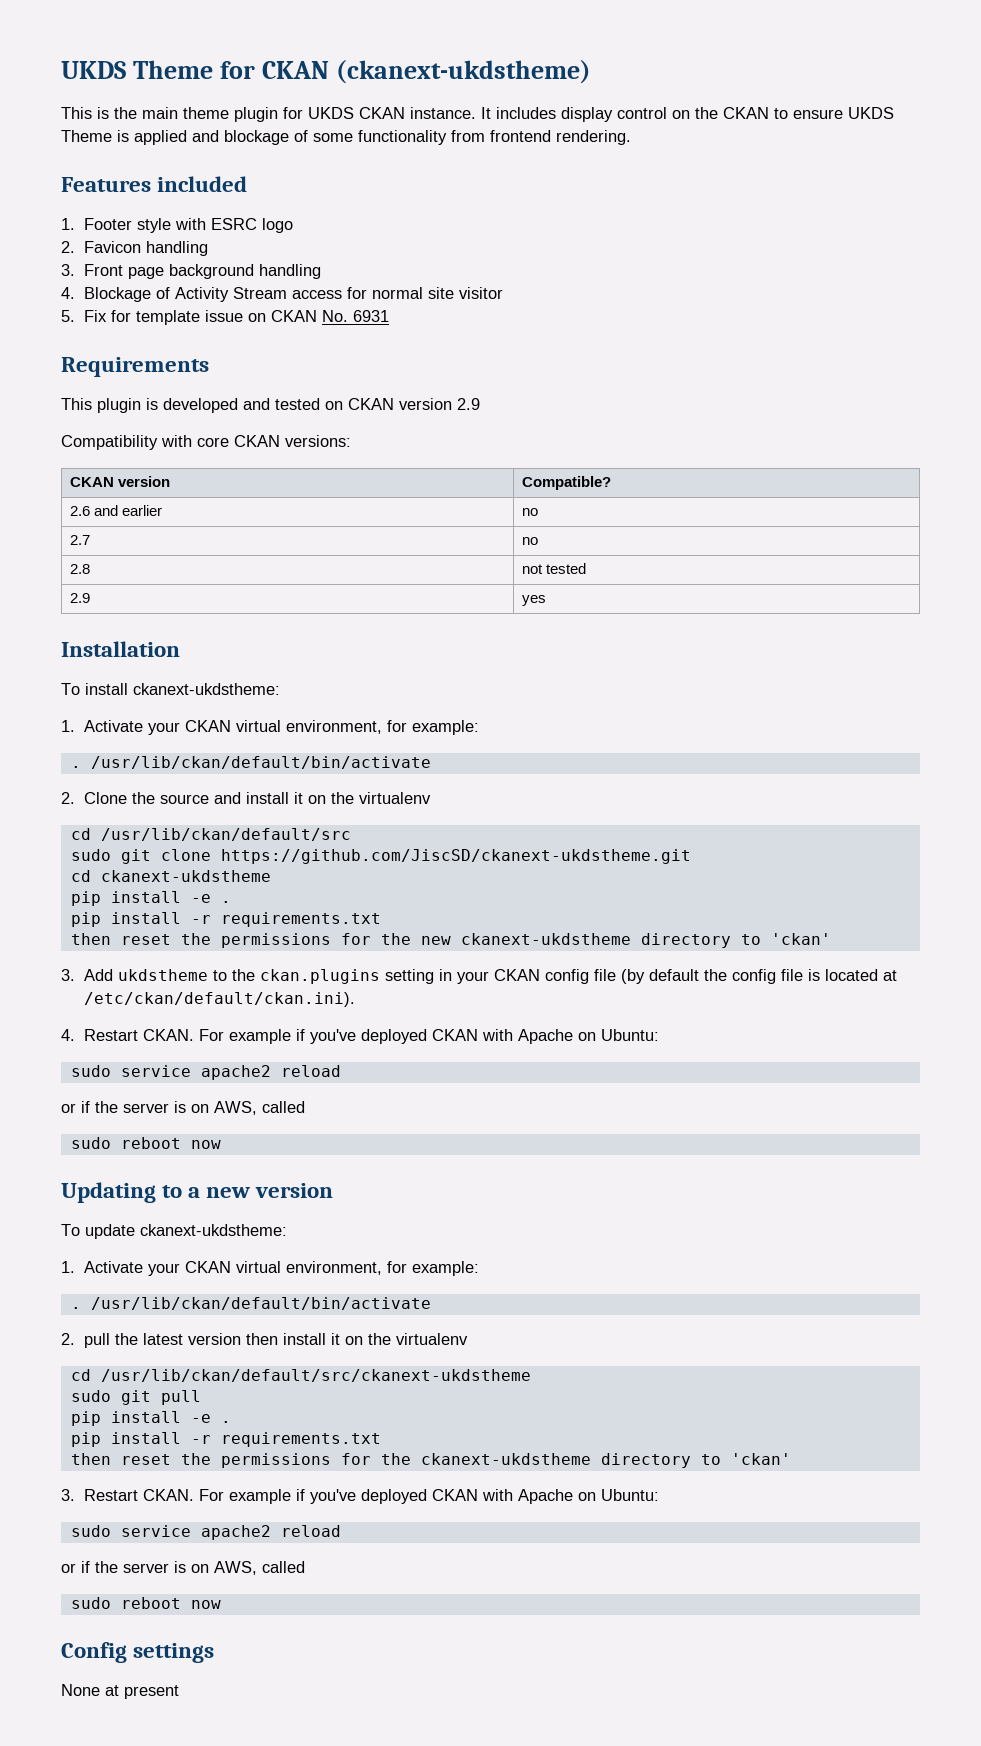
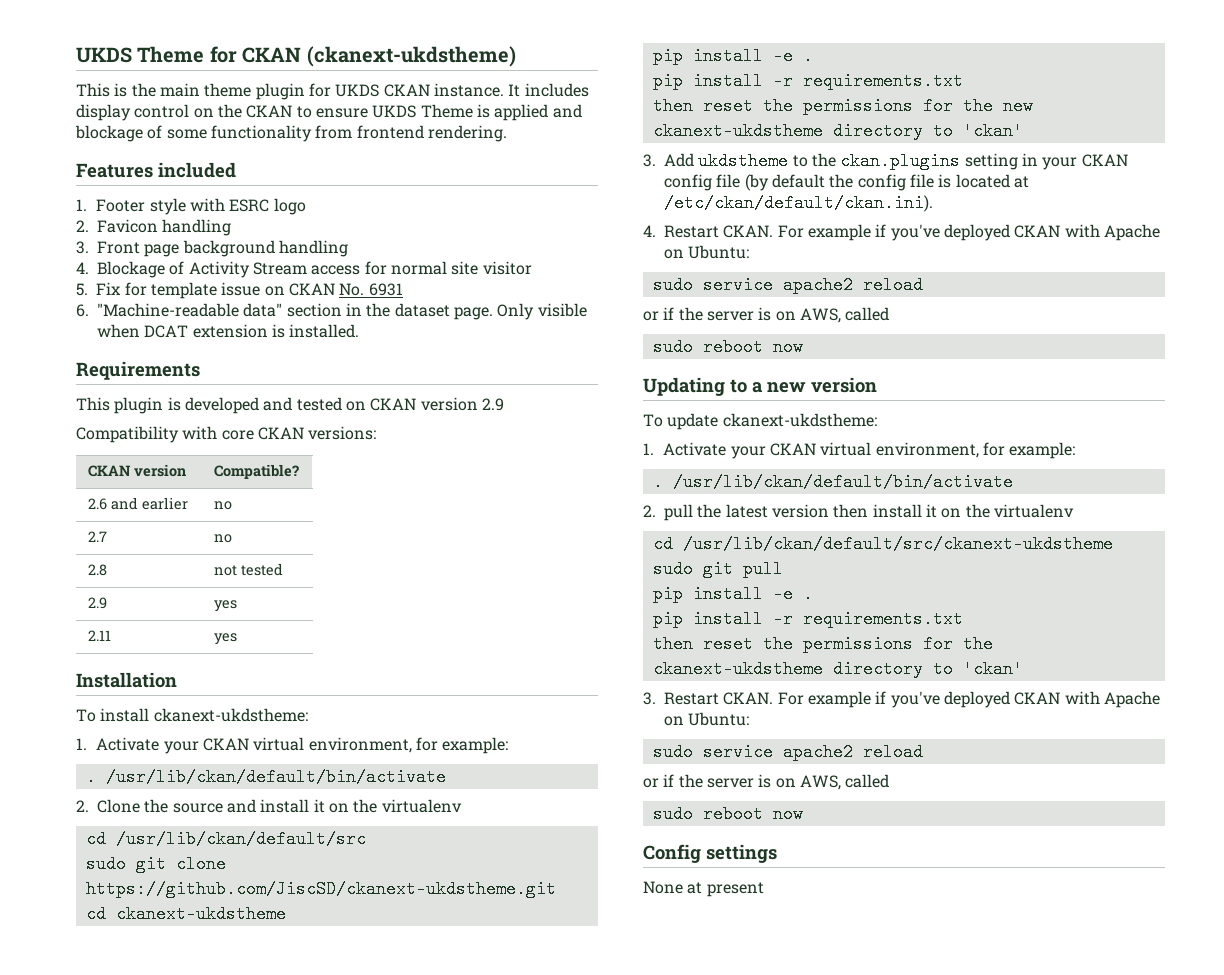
(389, 316) none -> [76,303,587,320] [97,324,360,338] // 6. "Machine-readable data" section in the dataset page. Only visible when DCAT extension is installed.
(546, 600) none -> [87,630,111,641] [213,633,237,645] // 2.11 | yes

